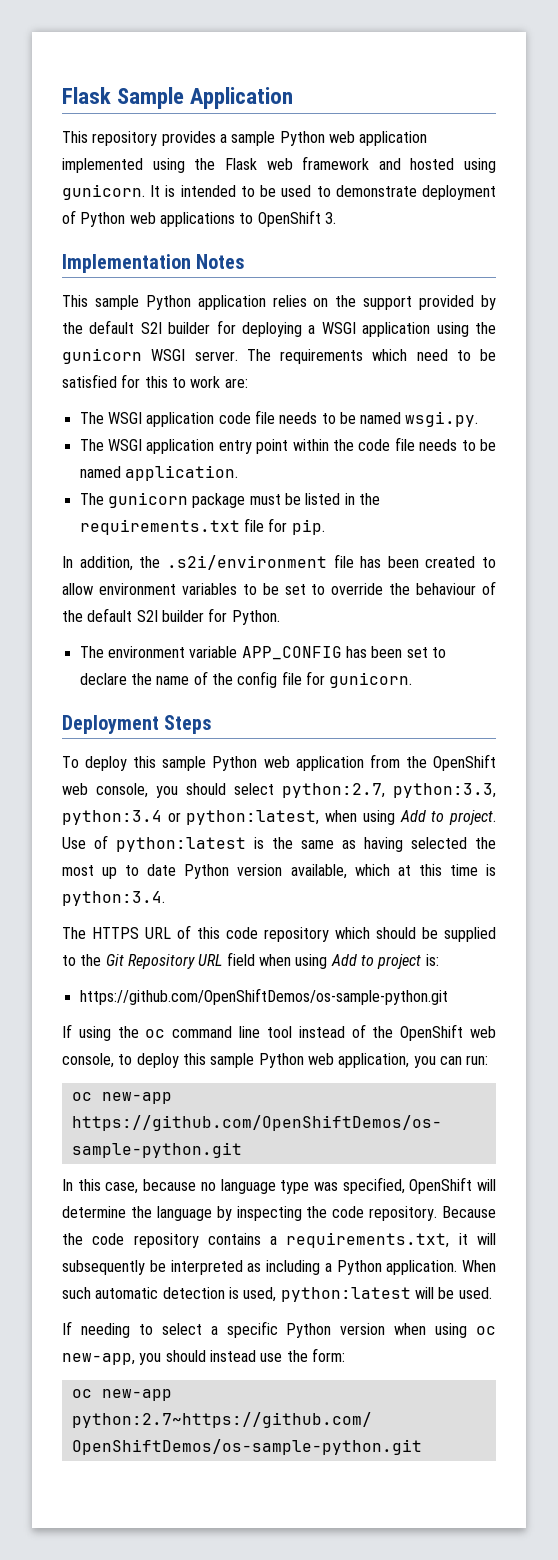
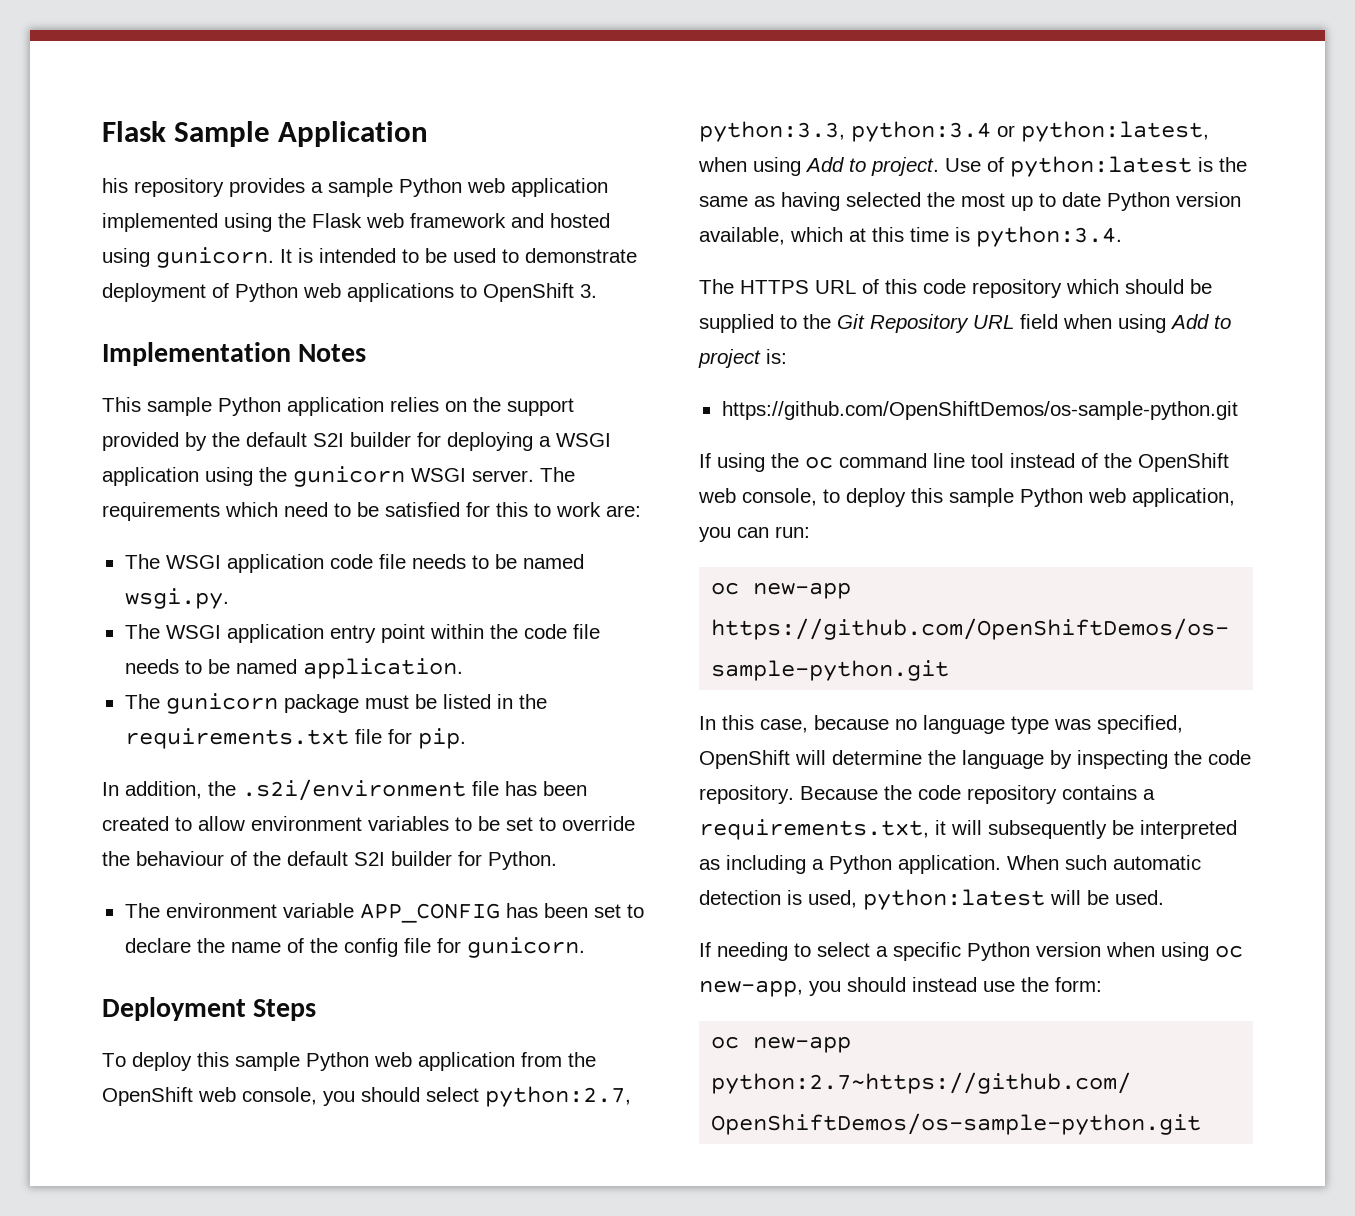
[62,131,88,143] This -> [102,178,128,193] his

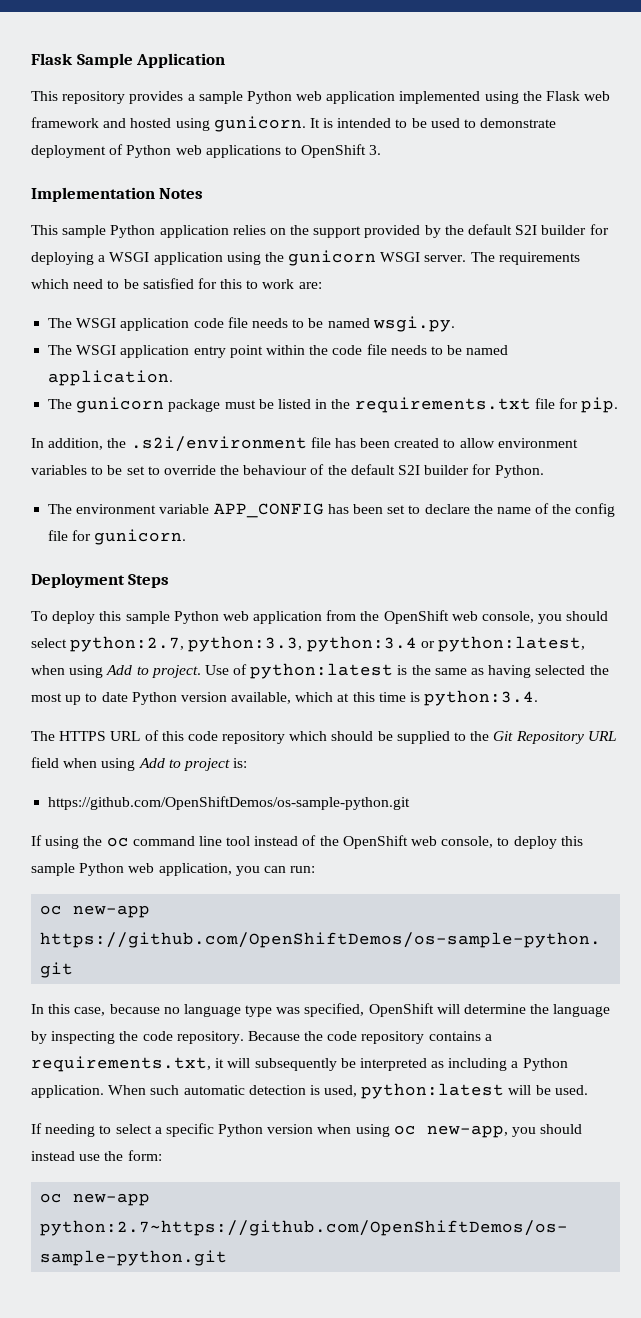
[102,178,128,193] his -> [31,91,58,101] This

